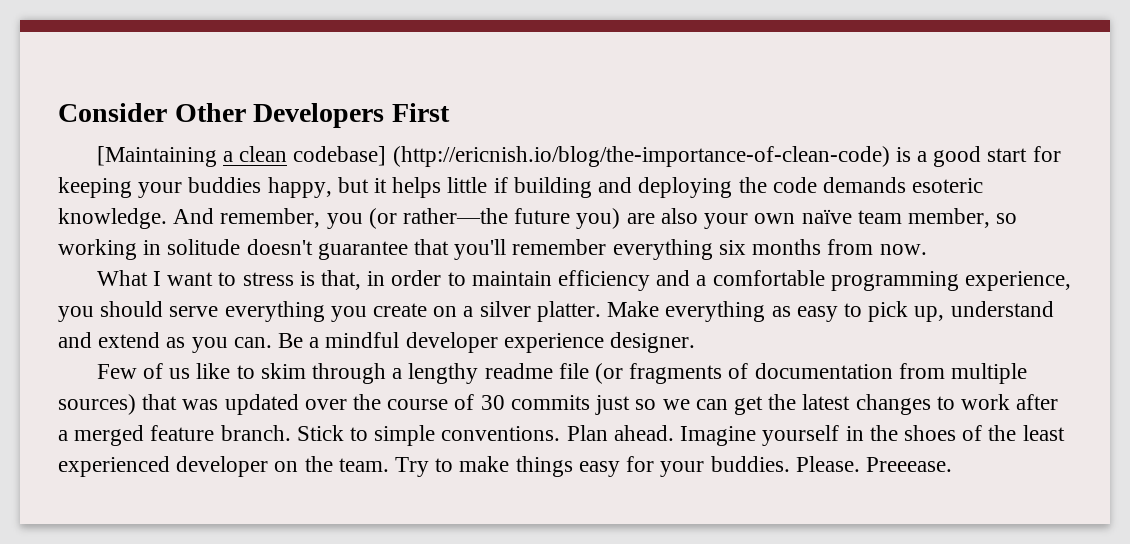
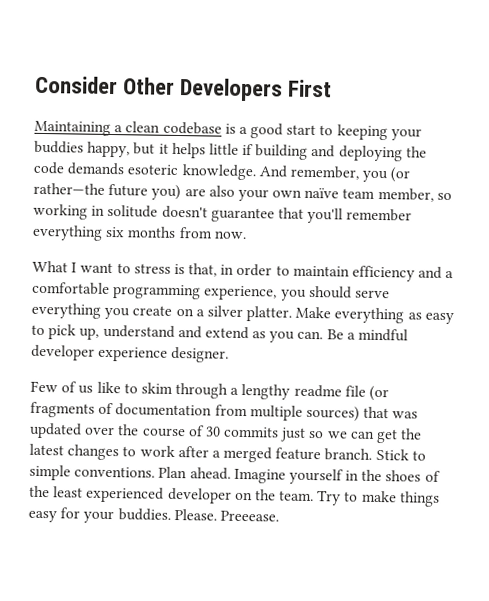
[96,146,217,167] [Maintaining -> [34,120,111,136] Maintaining
[293,146,890,167] codebase] (http://ericnish.io/blog/the-importance-of-clean-code) -> [162,121,222,135] codebase
[1032,146,1061,162] for -> [319,125,334,136] to

